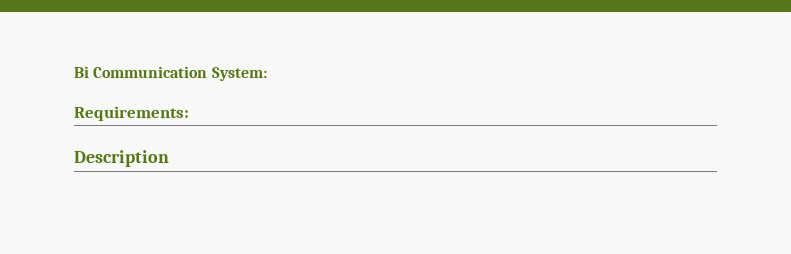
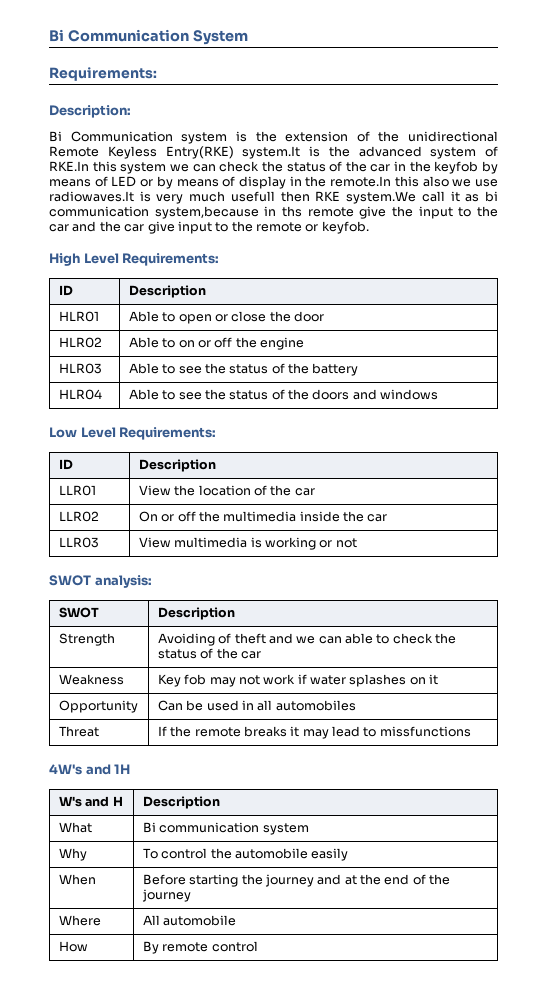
[74,66,267,81] [74,106,189,121] [74,150,169,167] Bi Communication System: // Requirements: // Description -> [49,29,248,45] [49,67,157,81] [49,105,131,118] [49,131,498,144] [49,146,498,159] [49,161,499,174] [49,176,499,189] [49,191,499,204] [49,206,499,219] [49,221,369,234] [49,253,220,266] [58,285,73,296] [128,285,206,298] [58,311,99,322] [128,311,325,324] [58,337,102,348] [128,337,305,350] [58,363,102,374] [128,363,359,376] [58,389,102,400] [128,389,439,400] [49,427,217,440] [58,459,73,470] [138,459,216,472] [58,485,96,496] [138,485,315,496] [58,511,99,522] [138,511,388,522] [58,537,99,548] [138,537,357,550] [49,575,152,588] [58,607,99,618] [157,607,235,620] [58,633,115,646] [157,633,457,646] [157,648,261,659] [58,674,124,685] [157,674,439,687] [58,700,138,713] [157,700,356,711] [58,726,99,737] [157,726,471,739] [49,764,131,775] [58,796,123,807] [142,796,220,809] [58,822,92,833] [142,822,309,835] [58,848,87,861] [142,848,349,861] [58,874,96,885] [142,874,451,887] [141,889,191,902] [58,915,101,926] [142,915,237,926] [58,941,88,952] [142,941,258,954] Bi Communication System // Requirements: // Description: // Bi Communication system is the extension of the unidirectional Remote Keyless Entry(RKE) system.It is the advanced system of RKE.In this system we can check the status of the car in the keyfob by means of LED or by means of display in the remote.In this also we use radiowaves.It is very much usefull then RKE system.We call it as bi communication system,because in ths remote give the input to the car and the car give input to the remote or keyfob. // High Level Requirements: // ID | Description // HLR01 | Able to open or close the door // HLR02 | Able to on or off the engine // HLR03 | Able to see the status of the battery // HLR04 | Able to see the status of the doors and windows // Low Level Requirements: // ID | Description // LLR01 | View the location of the car // LLR02 | On or off the multimedia inside the car // LLR03 | View multimedia is working or not // SWOT analysis: // SWOT | Description // Strength | Avoiding of theft and we can able to check the status of the car // Weakness | Key fob may not work if water splashes on it // Opportunity | Can be used in all automobiles // Threat | If the remote breaks it may lead to missfunctions // 4W's and 1H // W's and H | Description // What | Bi communication system // Why | To control the automobile easily // When | Before starting the journey and at the end of the journey // Where | All automobile // How | By remote control

